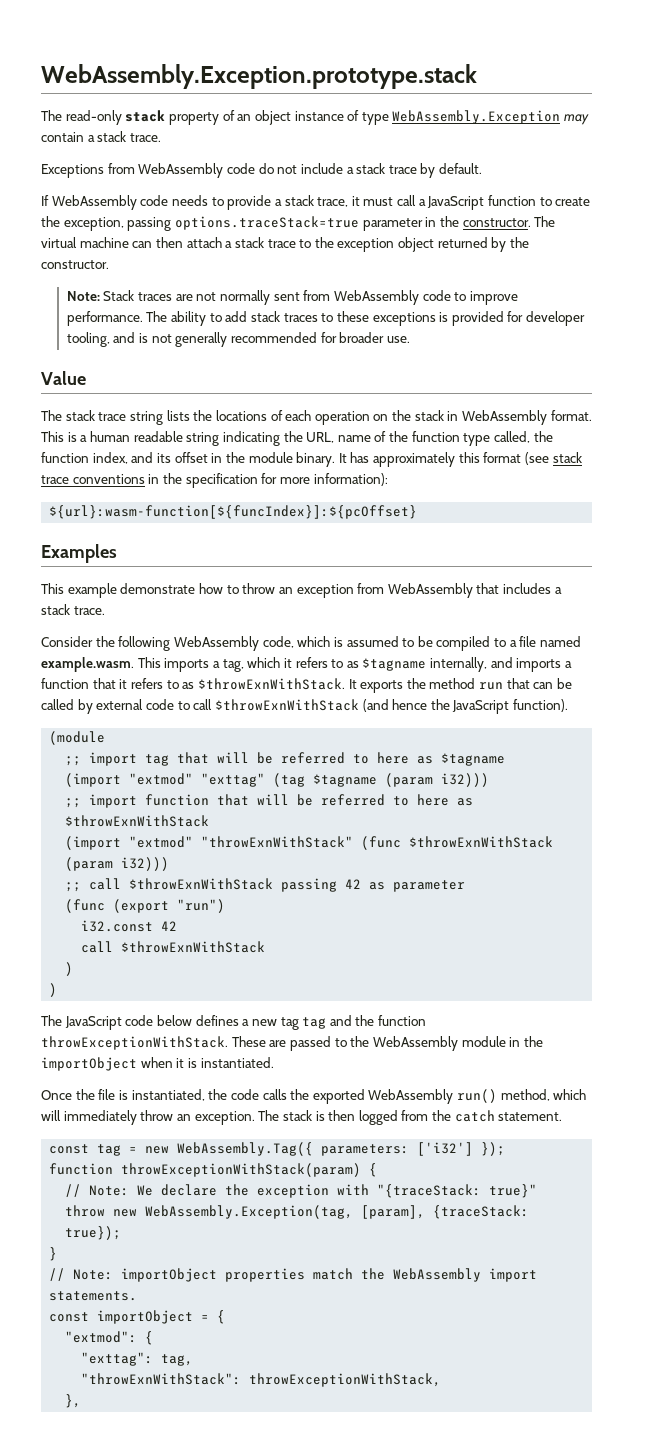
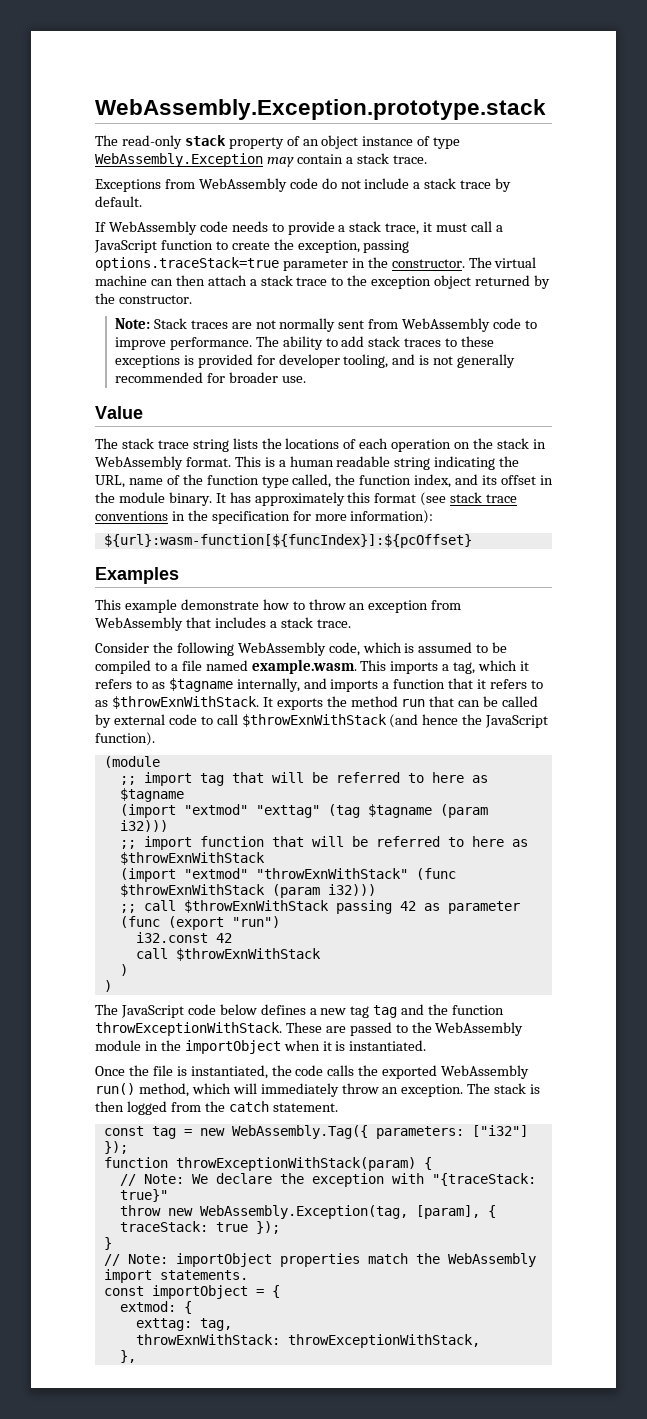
[417,1142,474,1156] ['i32'] -> [471,1125,528,1137] ["i32"]
[433,1205,530,1219] [65,1226,122,1240] {traceStack: true}); -> [487,1205,496,1218] [119,1221,280,1234] { traceStack: true });
[65,1331,154,1345] [81,1352,154,1366] "extmod": { // "exttag": -> [119,1301,192,1314] [135,1318,192,1331] extmod: { // exttag:
[81,1373,242,1385] "throwExnWithStack": -> [135,1334,280,1345] throwExnWithStack:

